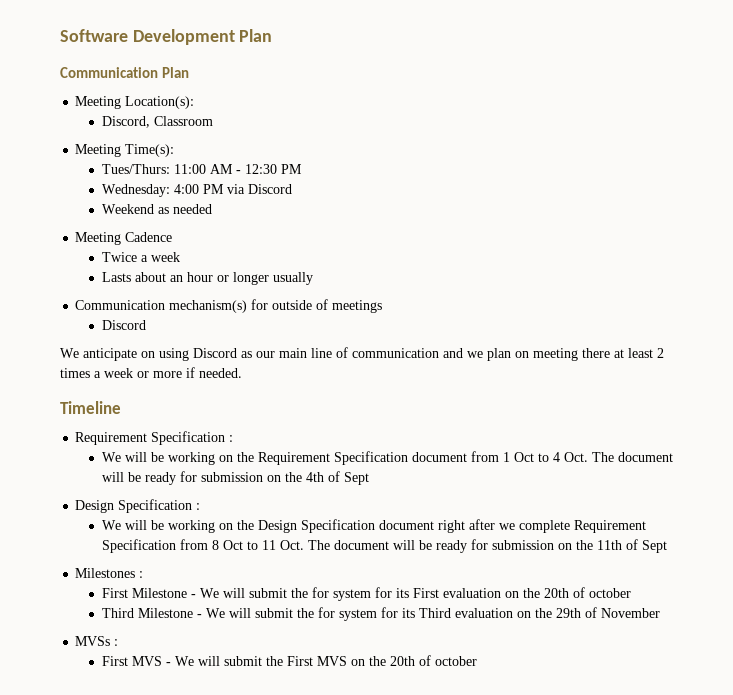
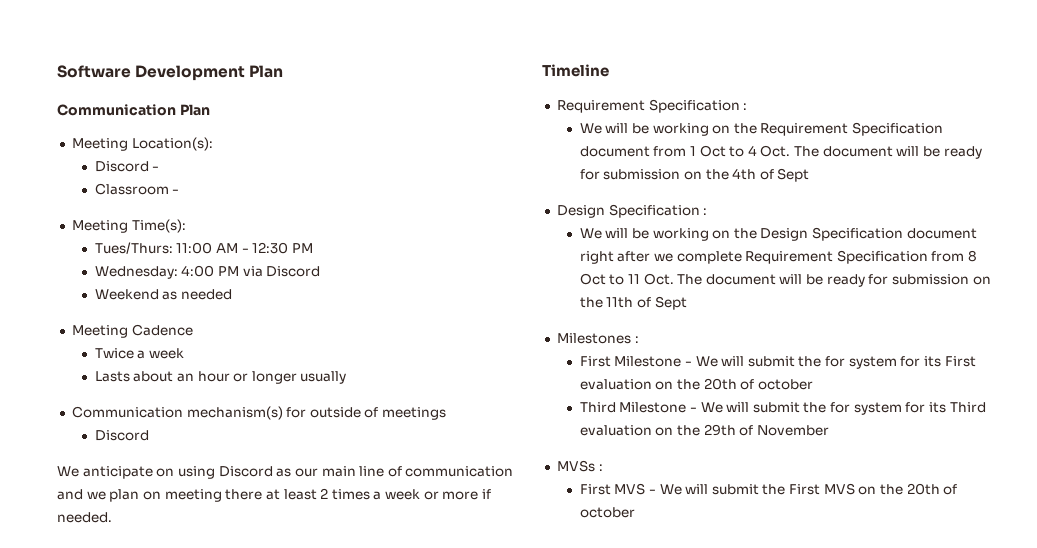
[101,116,150,128] Discord, -> [94,161,160,172] Discord - //
(213, 121) none -> [172,189,180,194] -

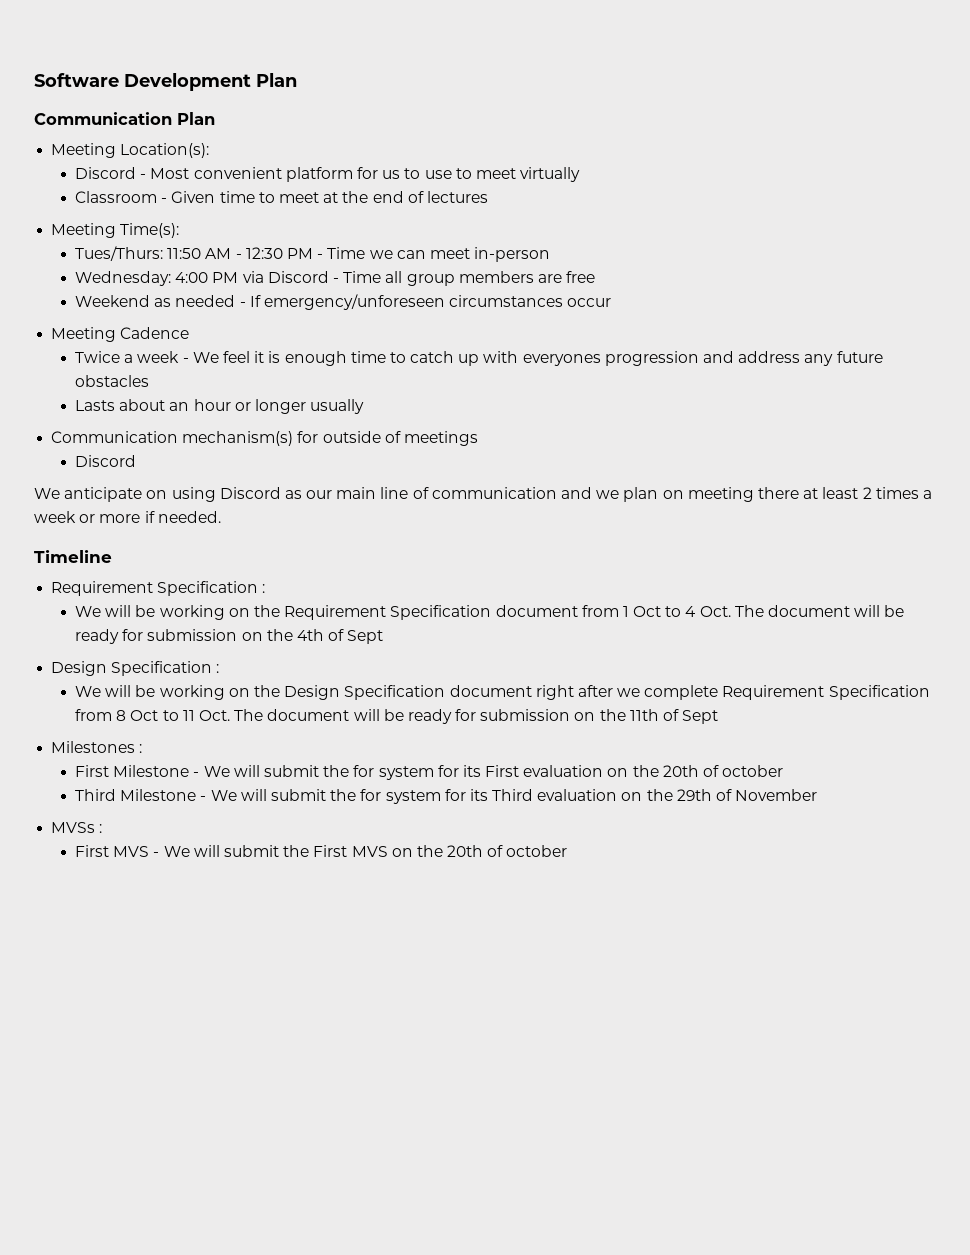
[94,183,180,195] // Classroom - -> [150,167,581,182] [75,191,488,203] Most convenient platform for us to use to meet virtually // Classroom - Given time to meet at the end of lectures
[176,242,213,254] 11:00 -> [167,248,202,259] 11:50
(313, 248) none -> [317,247,551,262] - Time we can meet in-person
[94,289,232,300] // Weekend as needed -> [332,271,596,286] [75,294,612,310] - Time all group members are free // Weekend as needed - If emergency/unforeseen circumstances occur
(184, 353) none -> [182,351,883,366] [75,375,150,387] - We feel it is enough time to catch up with everyones progression and address any future obstacles

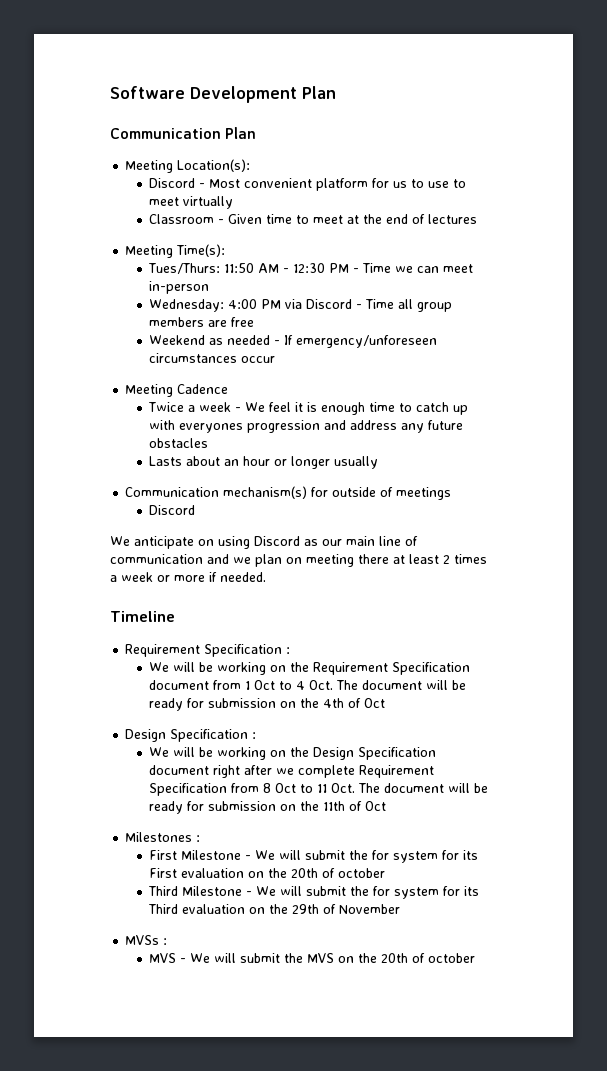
[347,630,384,644] Sept -> [364,698,386,708] Oct
[682,710,719,724] Sept -> [365,801,387,811] Oct
[75,845,110,857] First -> (168, 941) none
[313,845,348,857] First -> (304, 958) none

